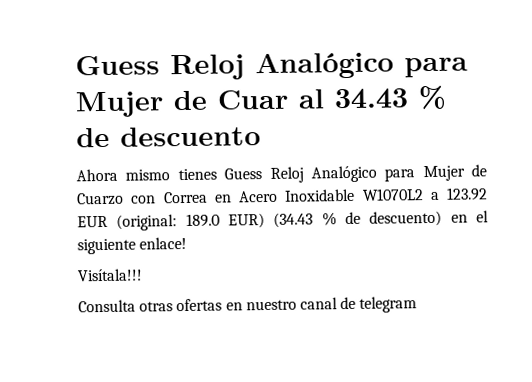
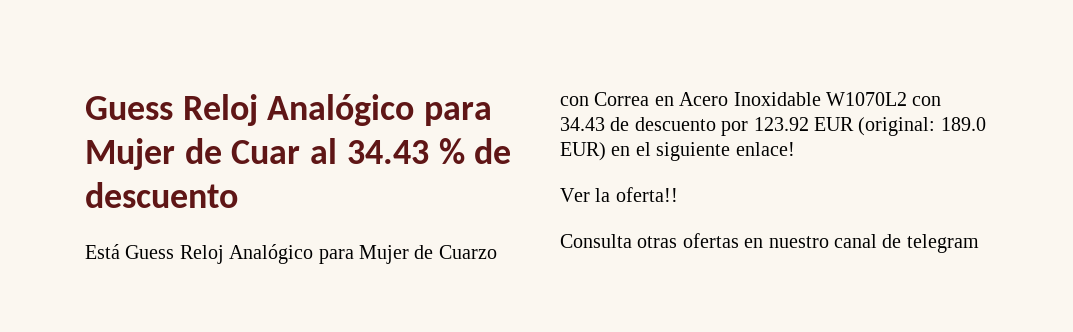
[76,168,217,182] Ahora mismo tienes -> [85,244,120,259] Está
[430,191,440,200] a -> [912,96,942,106] [560,117,749,136] con 34.43 de descuento por
[273,210,443,228] (34.43 % de descuento) -> (606, 151) none
[77,268,143,282] Visítala!!! -> [560,187,678,202] Ver la oferta!!

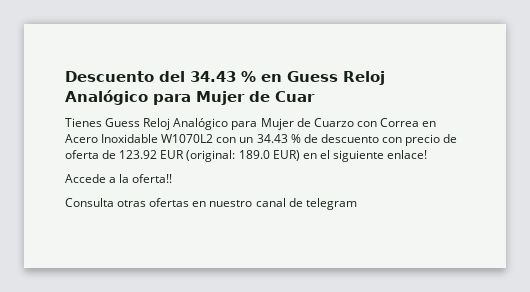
(85, 108) none -> [65,71,282,82] Descuento del 34.43 % en
[310,138,512,164] [85,182,238,208] [85,244,120,259] al 34.43 % de descuento // Está -> [65,118,102,127] // Tienes
[560,117,749,136] 34.43 de descuento por -> [239,134,458,146] [65,150,117,159] un 34.43 % de descuento con precio de oferta de
[560,188,590,202] Ver -> [65,174,117,183] Accede a

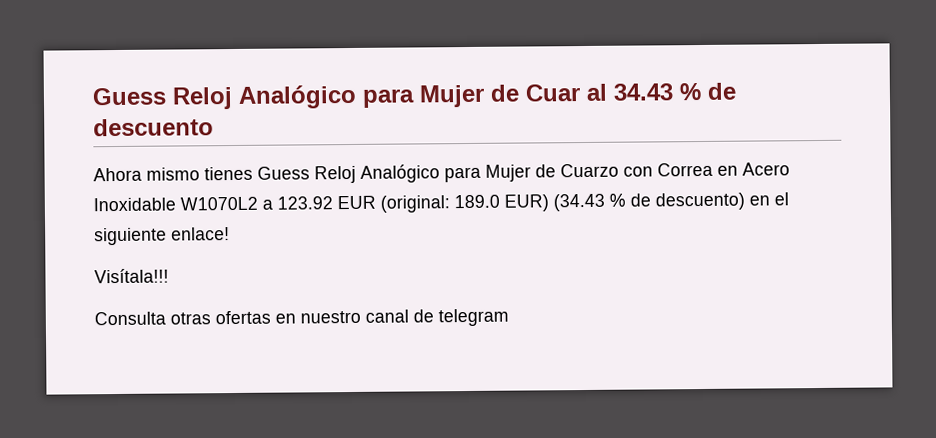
[65,71,282,82] Descuento del 34.43 % en -> (92, 96) none
[65,118,102,127] // Tienes -> [586,82,736,101] [93,118,214,137] [93,166,253,182] al 34.43 % de descuento // Ahora mismo tienes
[216,134,458,146] [65,150,117,159] con un 34.43 % de descuento con precio de oferta de -> [262,199,273,210] a
(300, 155) none -> [553,192,745,212] (34.43 % de descuento)
[65,174,173,183] Accede a la oferta!! -> [94,268,169,284] Visítala!!!

